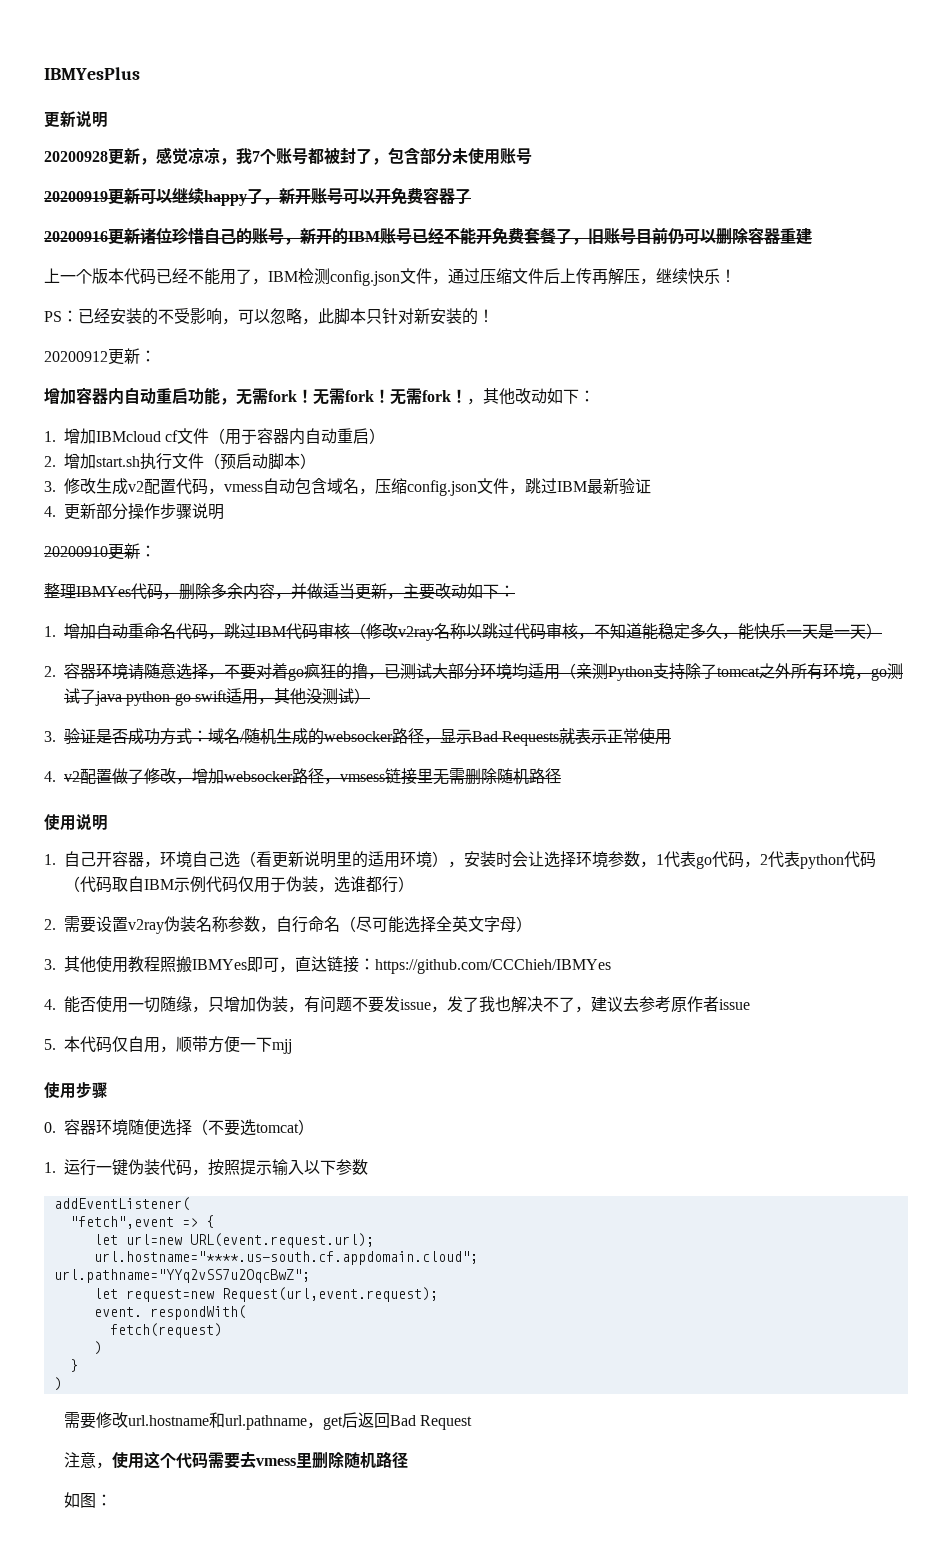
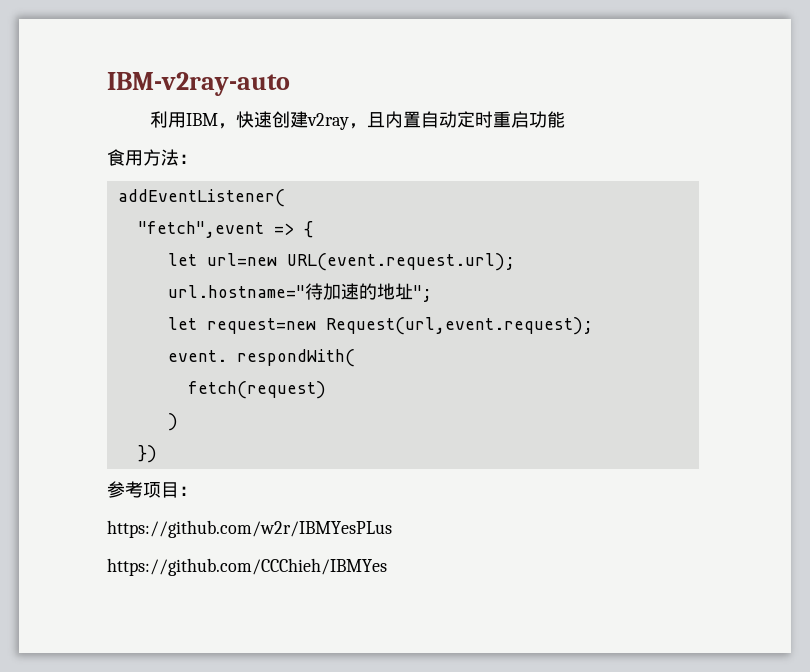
[44,67,140,80] [44,111,108,128] [44,147,532,165] [44,187,471,206] [44,227,812,245] [44,268,736,286] [44,308,494,325] [44,348,156,365] [44,387,595,405] [44,428,386,445] [44,453,317,470] [44,478,652,496] [44,503,225,520] [44,543,156,560] [44,583,515,600] [44,623,883,641] [44,663,904,681] [64,688,371,706] [44,728,672,746] [44,768,562,785] [44,814,108,831] [44,851,877,869] [64,876,415,893] [44,916,533,934] [44,956,612,974] [44,996,751,1013] [44,1036,293,1054] [44,1082,108,1099] [44,1119,315,1136] [44,1159,369,1176] IBMYesPlus // 更新说明 // 20200928更新，感觉凉凉，我7个账号都被封了，包含部分未使用账号 // 20200919更新可以继续happy了，新开账号可以开免费容器了 // 20200916更新诸位珍惜自己的账号，新开的IBM账号已经不能开免费套餐了，旧账号目前仍可以删除容器重建 // 上一个版本代码已经不能用了，IBM检测config.json文件，通过压缩文件后上传再解压，继续快乐！ // PS：已经安装的不受影响，可以忽略，此脚本只针对新安装的！ // 20200912更新： // 增加容器内自动重启功能，无需fork！无需fork！无需fork！，其他改动如下： // 1.增加IBMcloud cf文件（用于容器内自动重启） // 2.增加start.sh执行文件（预启动脚本） // 3.修改生成v2配置代码，vmess自动包含域名，压缩config.json文件，跳过IBM最新验证 // 4.更新部分操作步骤说明 // 20200910更新： // 整理IBMYes代码，删除多余内容，并做适当更新，主要改动如下： // 1.增加自动重命名代码，跳过IBM代码审核（修改v2ray名称以跳过代码审核，不知道能稳定多久，能快乐一天是一天） // 2.容器环境请随意选择，不要对着go疯狂的撸，已测试大部分环境均适用（亲测Python支持除了tomcat之外所有环境，go测试了java python go swift适用，其他没测试） // 3.验证是否成功方式：域名/随机生成的websocker路径，显示Bad Requests就表示正常使用 // 4. v2配置做了修改，增加websocker路径，vmsess链接里无需删除随机路径 // 使用说明 // 1.自己开容器，环境自己选（看更新说明里的适用环境），安装时会让选择环境参数，1代表go代码，2代表python代码（代码取自IBM示例代码仅用于伪装，选谁都行） // 2.需要设置v2ray伪装名称参数，自行命名（尽可能选择全英文字母） // 3.其他使用教程照搬IBMYes即可，直达链接：https://github.com/CCChieh/IBMYes // 4.能否使用一切随缘，只增加伪装，有问题不要发issue，发了我也解决不了，建议去参考原作者issue // 5.本代码仅自用，顺带方便一下mjj // 使用步骤 // 0.容器环境随便选择（不要选tomcat） // 1.运行一键伪装代码，按照提示输入以下参数 -> [107,72,290,96] [150,111,566,130] [107,149,197,166] IBM-v2ray-auto // 利用IBM，快速创建v2ray，且内置自动定时重启功能 // 食用方法：
[93,1251,478,1265] [53,1269,310,1283] url.hostname="****.us-south.cf.appdomain.cloud"; // url.pathname="YYq2vSS7u2OqcBwZ"; -> [167,283,432,302] url.hostname="待加速的地址";
[69,1359,78,1372] [53,1377,62,1391] [64,1412,473,1430] [64,1451,409,1469] [64,1492,113,1508] } // ) // 需要修改url.hostname和url.pathname，get后返回Bad Request // 注意，使用这个代码需要去vmess里删除随机路径 // 如图： -> [137,445,157,463] [107,481,197,498] [107,520,392,538] [107,558,387,576] }) // 参考项目： // https://github.com/w2r/IBMYesPLus // https://github.com/CCChieh/IBMYes

